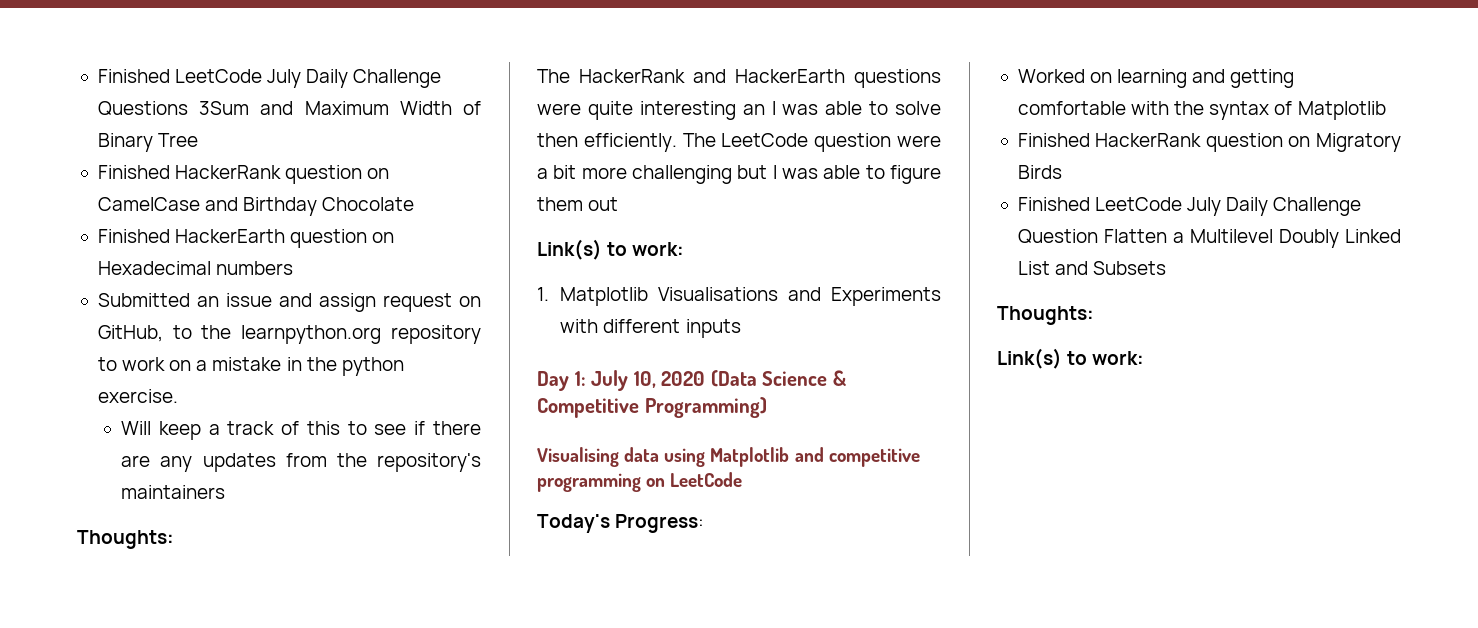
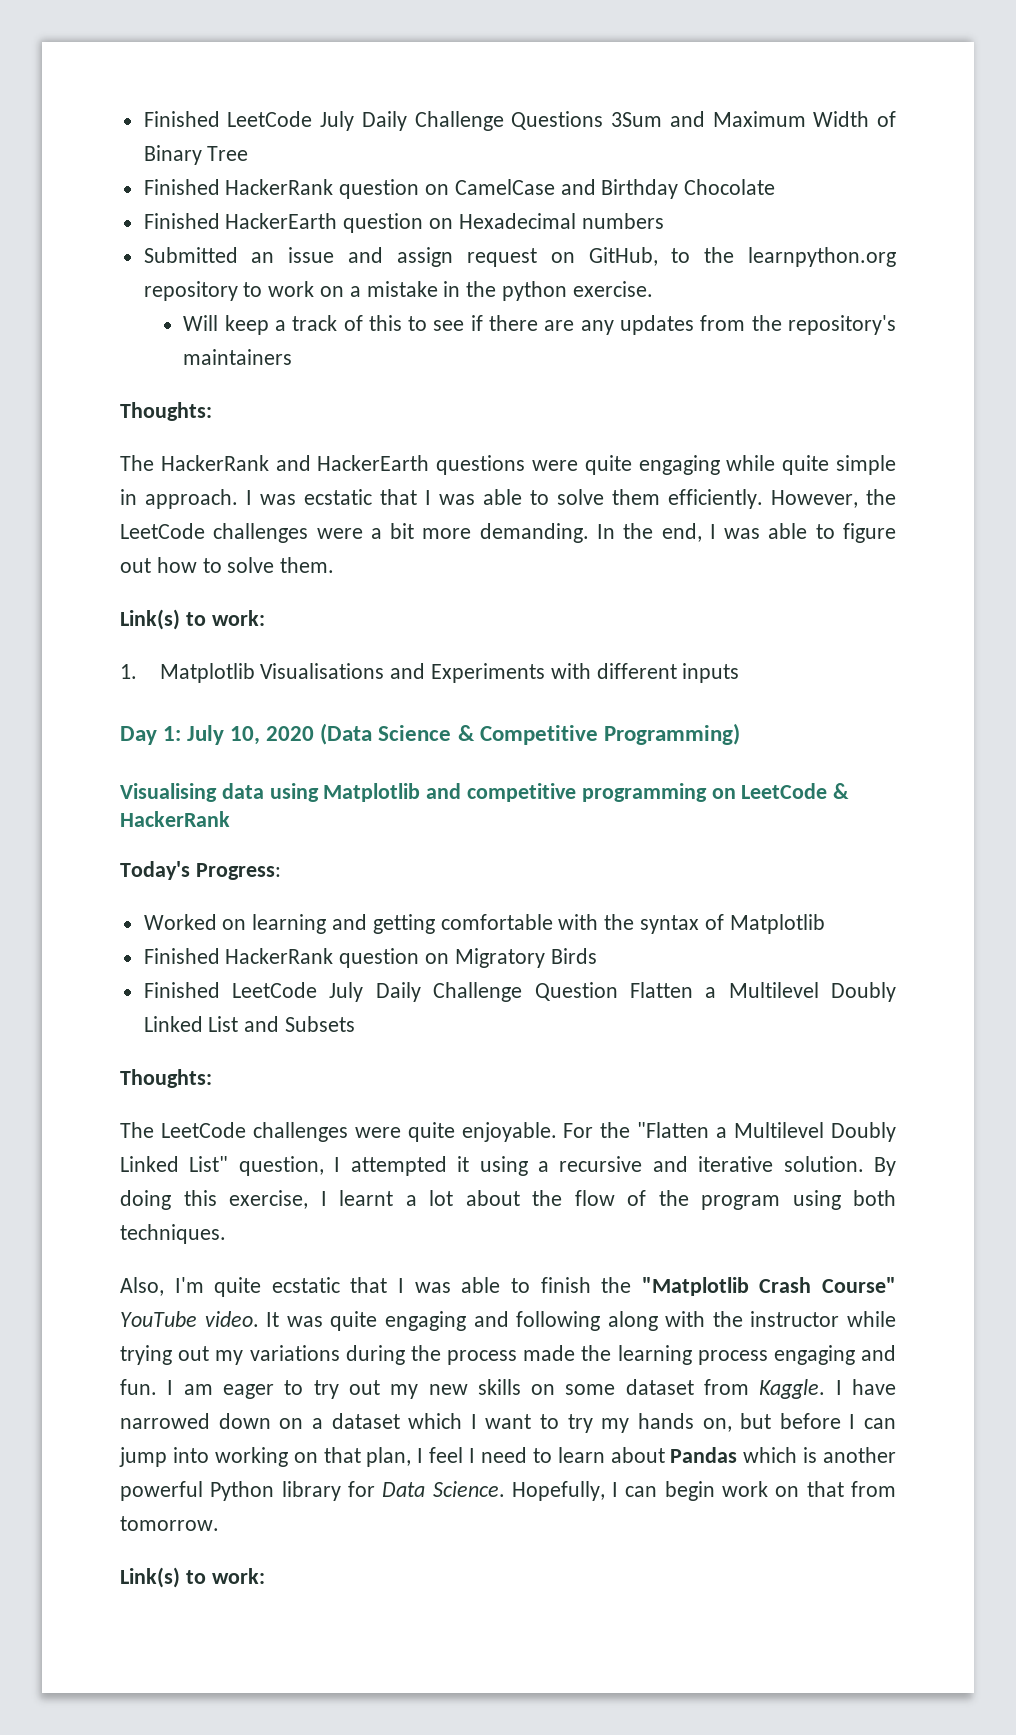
[639,101,765,120] interesting an -> [638,455,896,475] [120,489,417,509] engaging while quite simple in approach. I was ecstatic that
[537,133,941,152] [537,165,768,184] then efficiently. The LeetCode question were a bit more challenging but -> [612,489,896,509] [120,523,702,543] them efficiently. However, the LeetCode challenges were a bit more demanding. In the end,
[537,197,619,211] them out -> [120,557,335,573] out how to solve them.
(743, 479) none -> [833,783,850,799] [120,811,230,827] & HackerRank
(1094, 315) none -> [120,1122,896,1142] [120,1156,896,1176] [120,1190,896,1210] [120,1224,226,1244] [120,1277,897,1297] [120,1311,897,1331] [120,1345,896,1365] [120,1379,896,1399] [120,1413,896,1433] [119,1447,896,1467] [120,1481,896,1501] [120,1516,219,1531] // The LeetCode challenges were quite enjoyable. For the "Flatten a Multilevel Doubly Linked List" question, I attempted it using a recursive and iterative solution. By doing this exercise, I learnt a lot about the flow of the program using both techniques. // Also, I'm quite ecstatic that I was able to finish the "Matplotlib Crash Course" YouTube video. It was quite engaging and following along with the instructor while trying out my variations during the process made the learning process engaging and fun. I am eager to try out my new skills on some dataset from Kaggle. I have narrowed down on a dataset which I want to try my hands on, but before I can jump into working on that plan, I feel I need to learn about Pandas which is another powerful Python library for Data Science. Hopefully, I can begin work on that from tomorrow.

